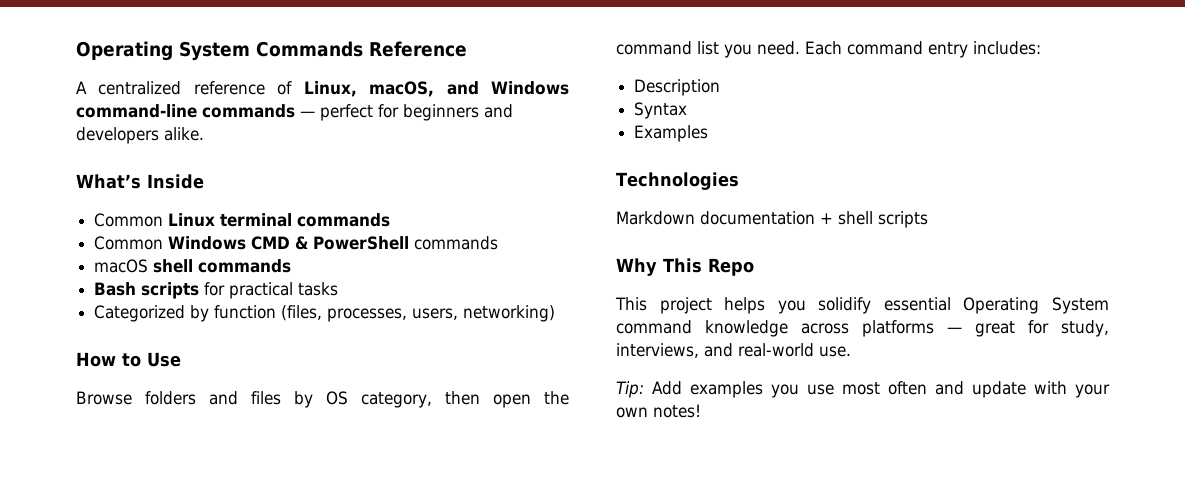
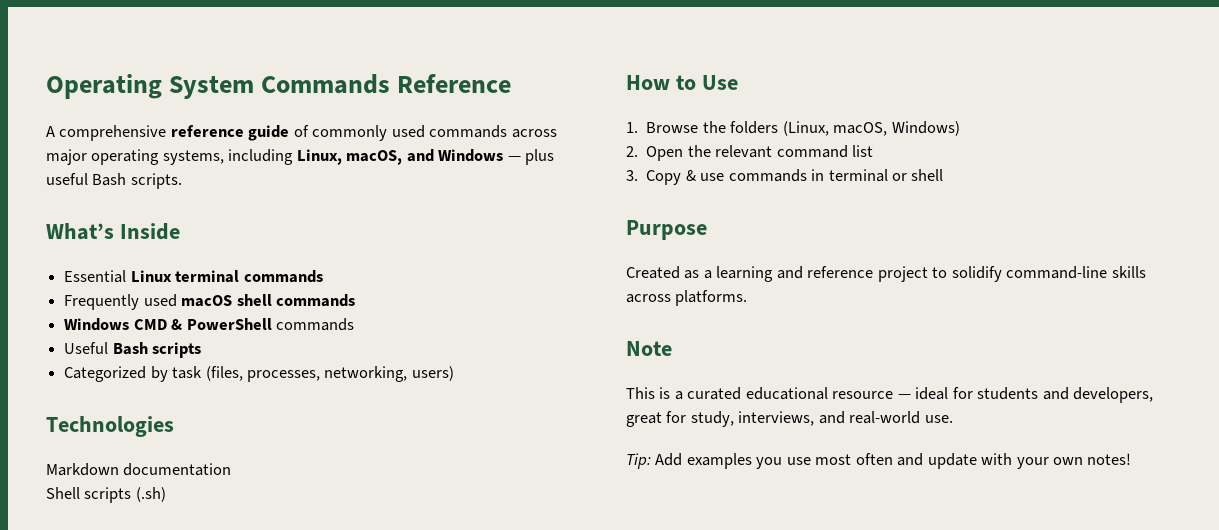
[98,81,569,97] [76,104,513,121] [76,127,204,144] centralized reference of Linux, macOS, and Windows command-line commands — perfect for beginners and developers alike. -> [59,125,557,141] [46,149,555,165] [46,173,182,189] comprehensive reference guide of commonly used commands across major operating systems, including Linux, macOS, and Windows — plus useful Bash scripts.
[94,213,164,227] Common -> [64,270,127,283] Essential
[94,236,164,250] Common -> [64,294,355,310] Frequently used macOS shell commands //
[94,259,292,273] macOS shell commands // -> [64,342,109,354] Useful
[204,282,339,299] for practical tasks -> (202, 350) none
[214,305,277,319] function -> [172,366,203,379] task
[412,305,556,322] [76,352,181,367] [76,391,569,408] [616,41,1041,58] [634,79,721,96] [634,102,688,119] [634,125,709,142] [616,172,739,190] [616,211,928,228] [616,258,754,276] [615,297,1109,314] [616,320,962,337] users, networking) // How to Use // Browse folders and files by OS category, then open the command list you need. Each command entry includes: // Description // Syntax // Examples // Technologies // Markdown documentation + shell scripts // Why This Repo // This project helps you solidify essential Operating System command knowledge across platforms — -> [324,366,454,382] [46,416,174,437] [46,463,232,476] [46,487,166,503] [626,75,738,90] [626,121,960,136] [626,145,874,161] [626,169,944,185] [626,220,707,240] [626,266,1146,282] [626,290,748,306] [626,341,672,356] [626,387,1154,403] networking, users) // Technologies // Markdown documentation // Shell scripts (.sh) // How to Use // 1. Browse the folders (Linux, macOS, Windows) // 2. Open the relevant command list // 3. Copy & use commands in terminal or shell // Purpose // Created as a learning and reference project to solidify command-line skills across platforms. // Note // This is a curated educational resource — ideal for students and developers,

